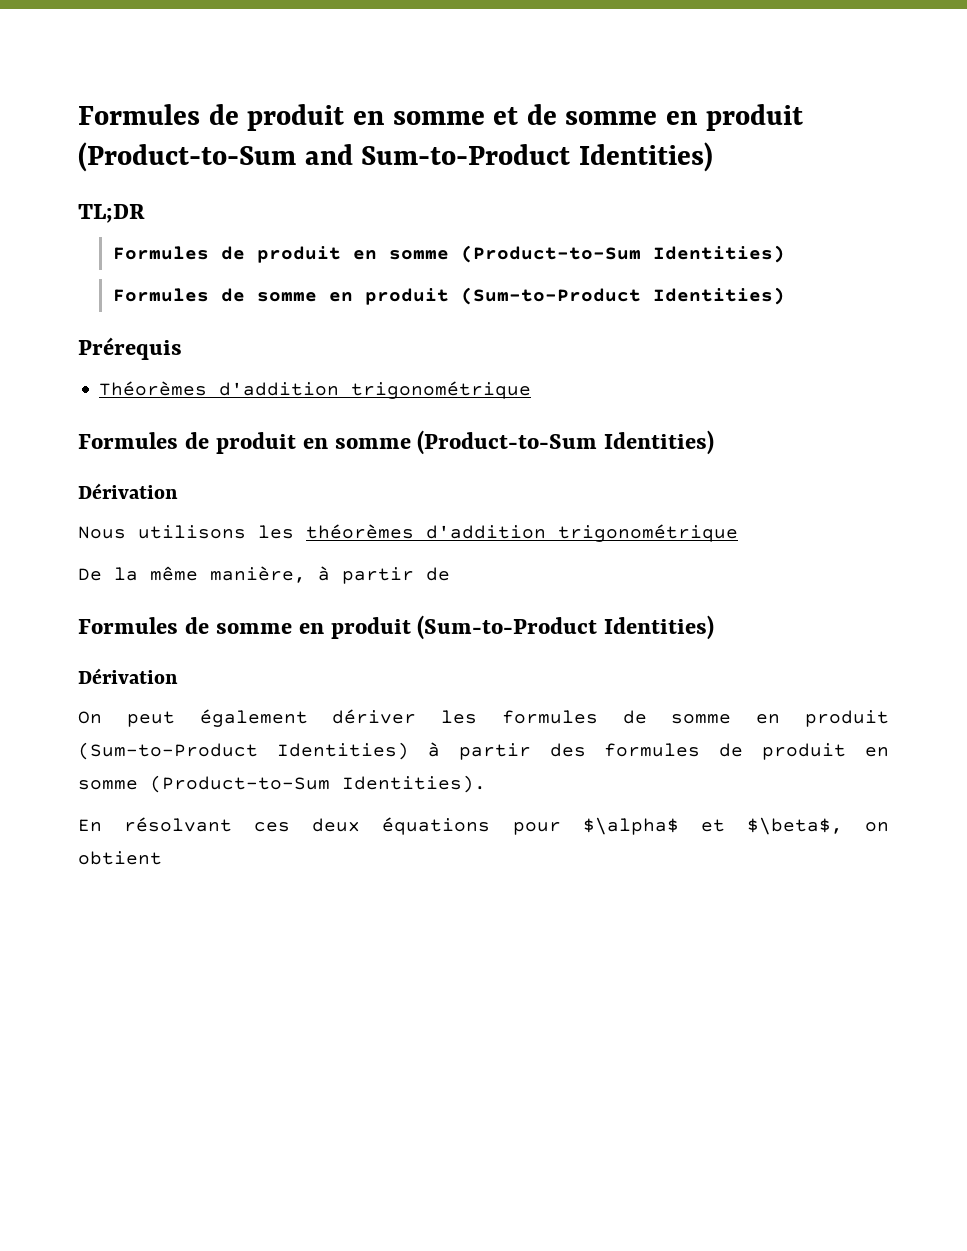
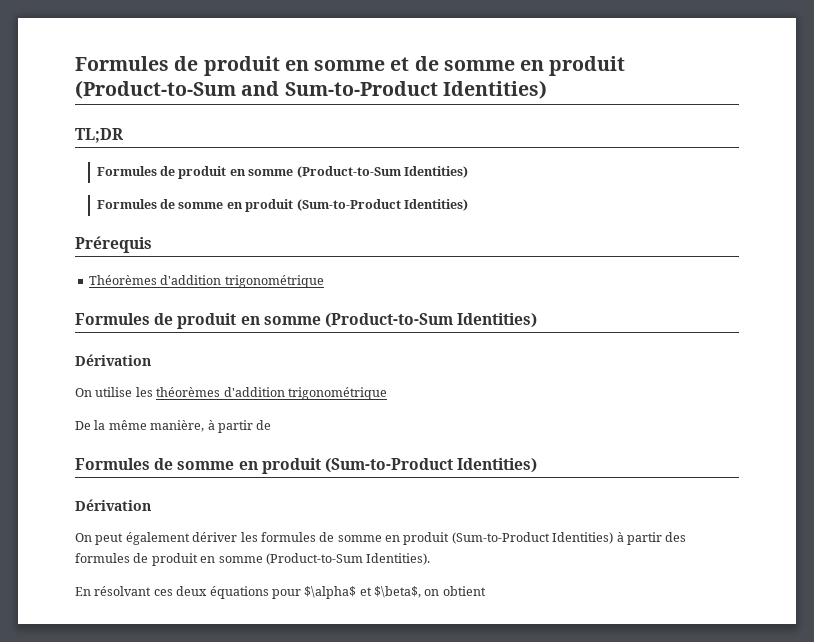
[78,525,246,539] Nous utilisons -> [75,387,133,397] On utilise

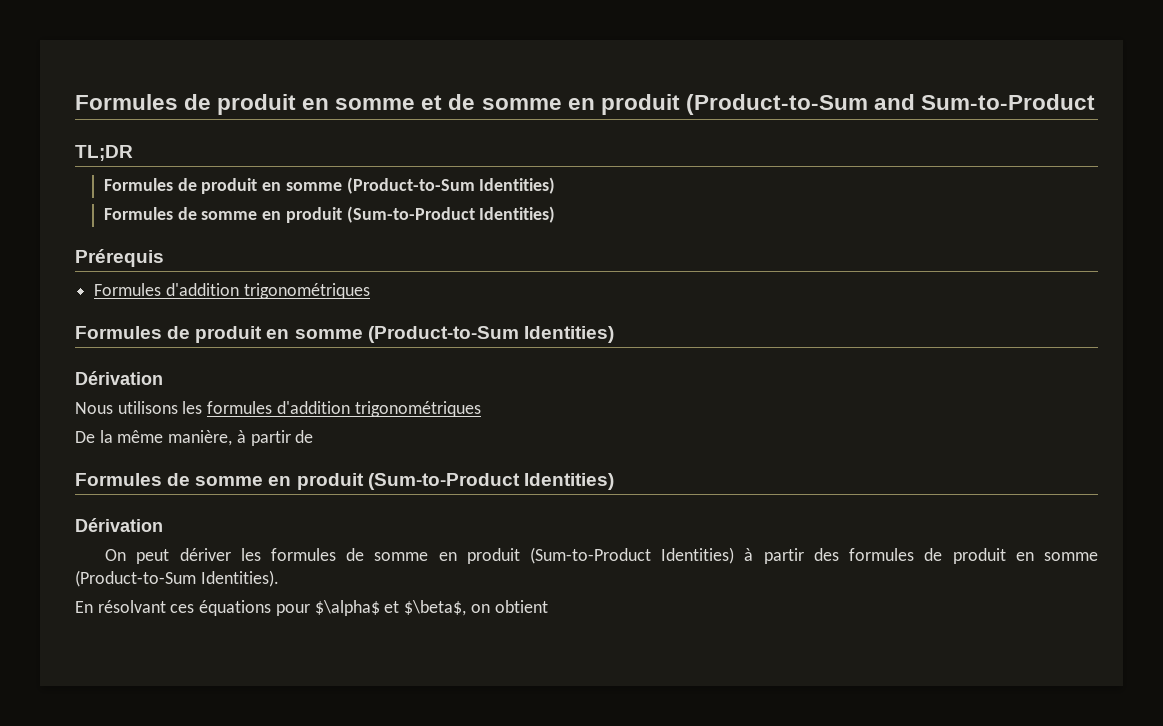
[442,80,547,99] Identities) -> (1095, 102) none
[88,275,324,288] Théorèmes d'addition trigonométrique -> [94,283,370,299] Formules d'addition trigonométriques
[75,387,387,400] On utilise les théorèmes d'addition trigonométrique -> [75,401,481,417] Nous utilisons les formules d'addition trigonométriques
[125,532,190,545] également -> (170, 556) none
[176,586,208,596] deux -> (195, 608) none

